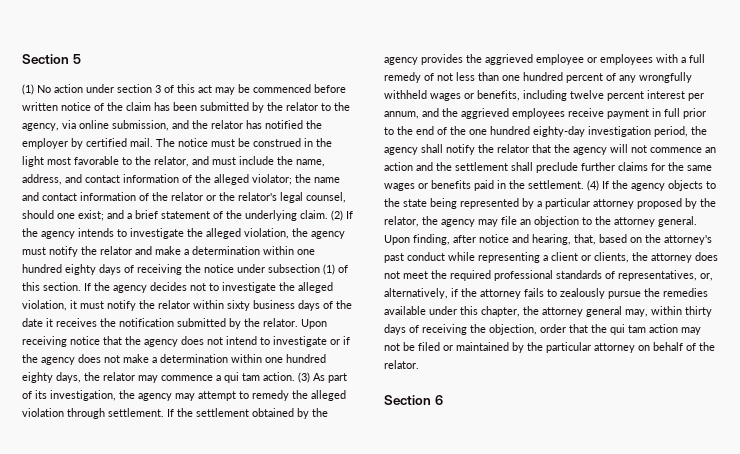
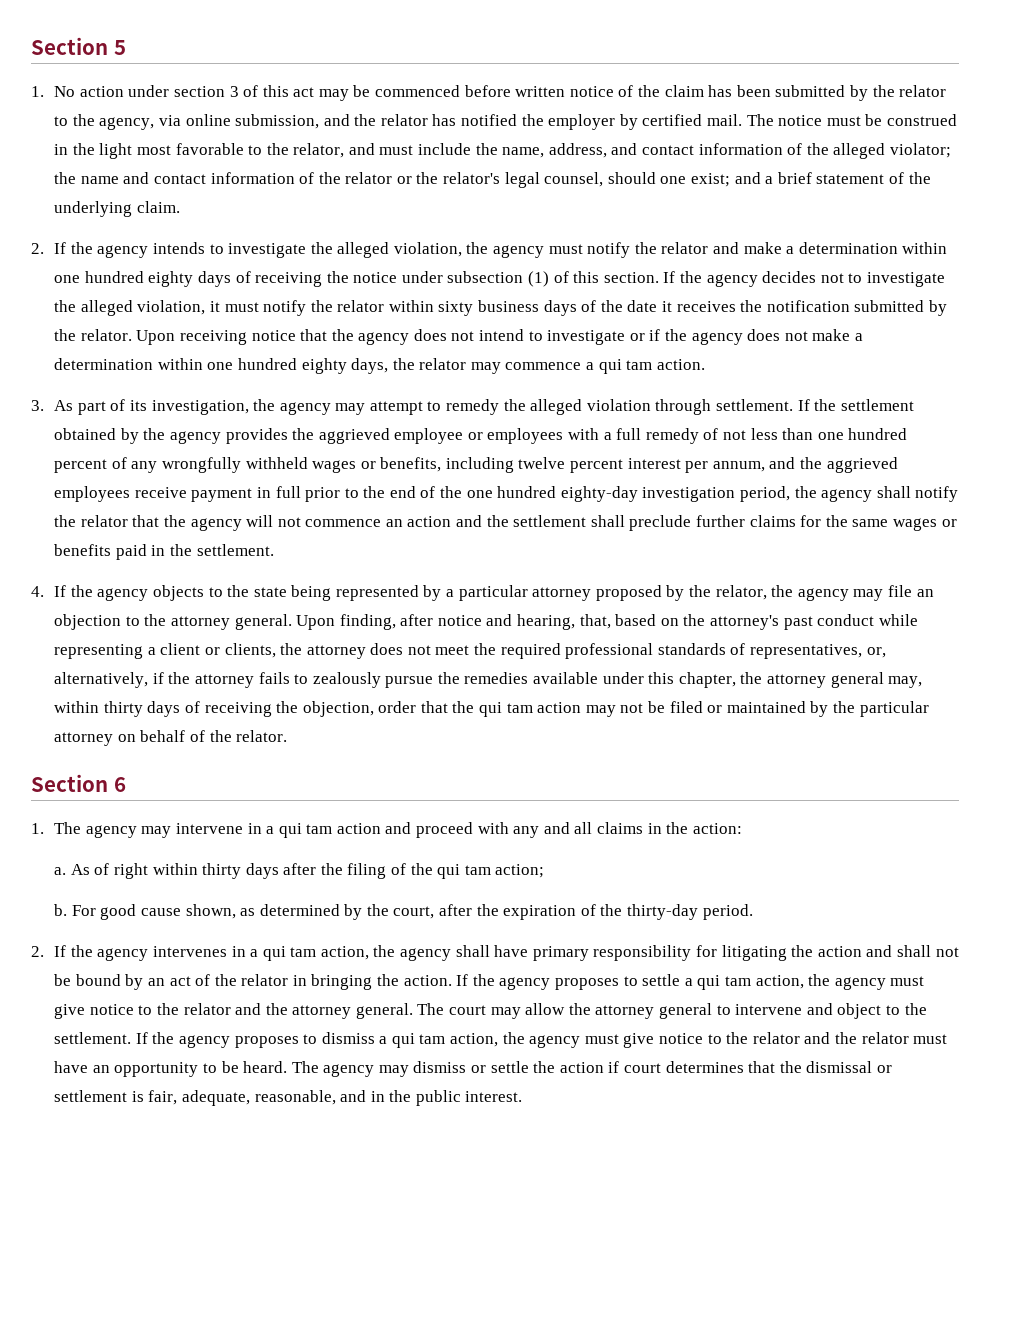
[22,84,34,95] (1) -> [31,86,44,97] 1.
[331,210,343,221] (2) -> [31,243,44,254] // 2.
[298,372,310,383] (3) -> [31,400,44,411] // 3.
[587,180,599,191] (4) -> [31,586,44,597] // 4.
(443, 400) none -> [31,822,742,838] [54,863,545,879] [54,904,753,920] [31,945,959,961] [54,974,925,990] [54,1003,927,1019] [54,1032,948,1048] [54,1061,892,1077] [54,1090,523,1106] // 1. The agency may intervene in a qui tam action and proceed with any and all claims in the action: // a. As of right within thirty days after the filing of the qui tam action; // b. For good cause shown, as determined by the court, after the expiration of the thirty-day period. // 2. If the agency intervenes in a qui tam action, the agency shall have primary responsibility for litigating the action and shall not be bound by an act of the relator in bringing the action. If the agency proposes to settle a qui tam action, the agency must give notice to the relator and the attorney general. The court may allow the attorney general to intervene and object to the settlement. If the agency proposes to dismiss a qui tam action, the agency must give notice to the relator and the relator must have an opportunity to be heard. The agency may dismiss or settle the action if court determines that the dismissal or settlement is fair, adequate, reasonable, and in the public interest.

